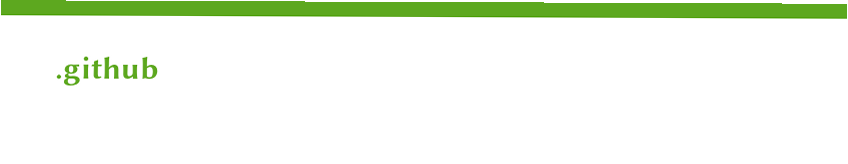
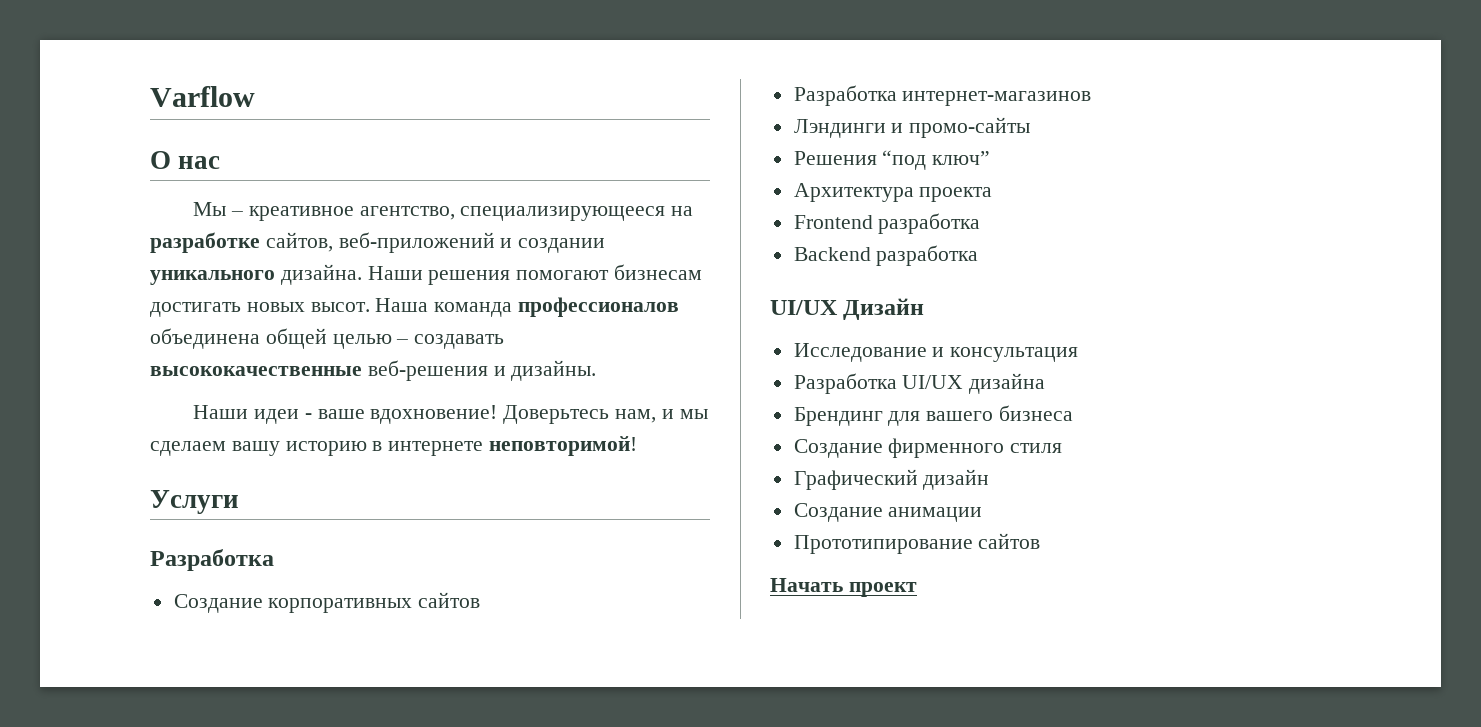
[54,56,159,86] .github -> [150,86,255,107] [150,151,221,169] [193,202,694,221] [150,232,606,253] [150,264,703,285] [150,297,680,317] [150,328,505,349] [150,360,597,381] [193,405,708,424] [150,436,638,456] [150,490,239,514] [150,549,274,571] [173,592,481,613] [793,85,1092,106] [793,117,1031,138] [793,150,991,170] [793,183,993,202] [793,213,981,234] [793,245,979,266] [770,298,925,320] [793,343,1079,362] [793,373,1046,394] [793,405,1074,426] [793,438,1063,458] [793,469,990,490] [793,503,983,522] [793,533,1041,554] [770,578,917,597] Varflow // О нас // Мы – креативное агентство, специализирующееся на разработке сайтов, веб-приложений и создании уникального дизайна. Наши решения помогают бизнесам достигать новых высот. Наша команда профессионалов объединена общей целью – создавать высококачественные веб-решения и дизайны. // Наши идеи - ваше вдохновение! Доверьтесь нам, и мы сделаем вашу историю в интернете неповторимой! // Услуги // Разработка // Создание корпоративных сайтов // Разработка интернет-магазинов // Лэндинги и промо-сайты // Решения “под ключ” // Архитектура проекта // Frontend разработка // Backend разработка // UI/UX Дизайн // Исследование и консультация // Разработка UI/UX дизайна // Брендинг для вашего бизнеса // Создание фирменного стиля // Графический дизайн // Создание анимации // Прототипирование сайтов // Начать проект

